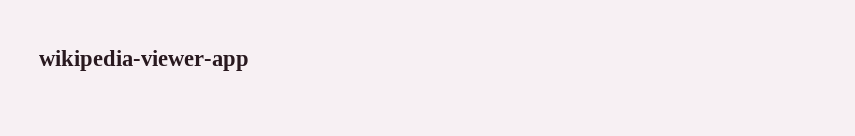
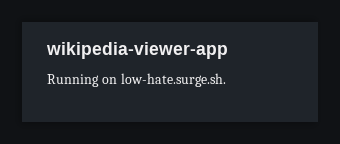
(249, 60) none -> [47,73,226,87] // Running on low-hate.surge.sh.

